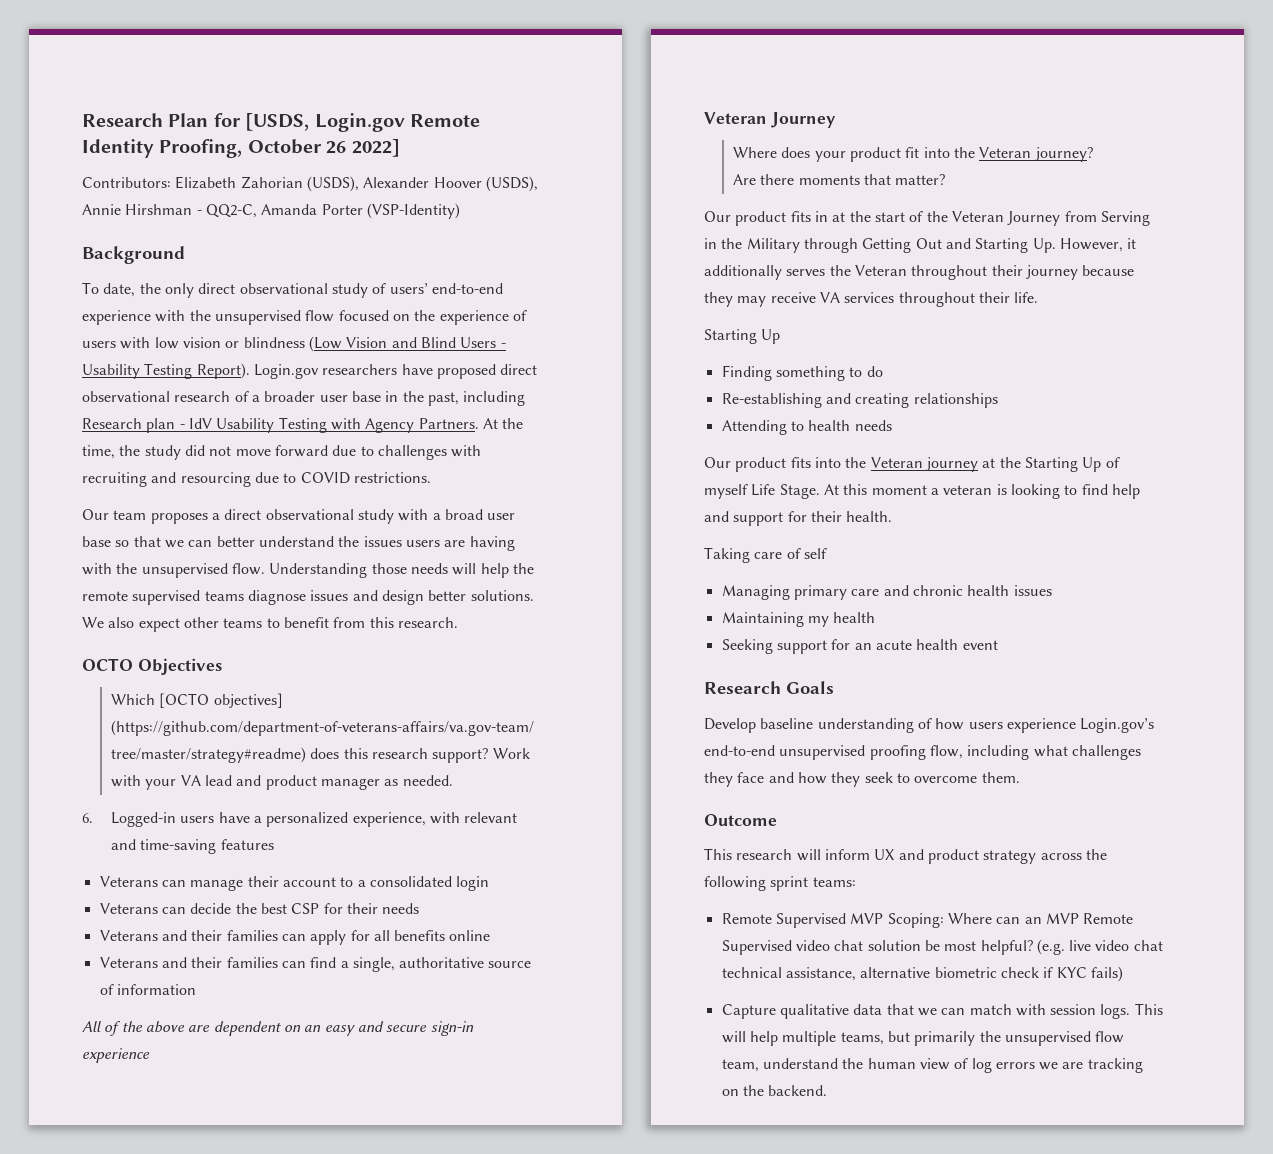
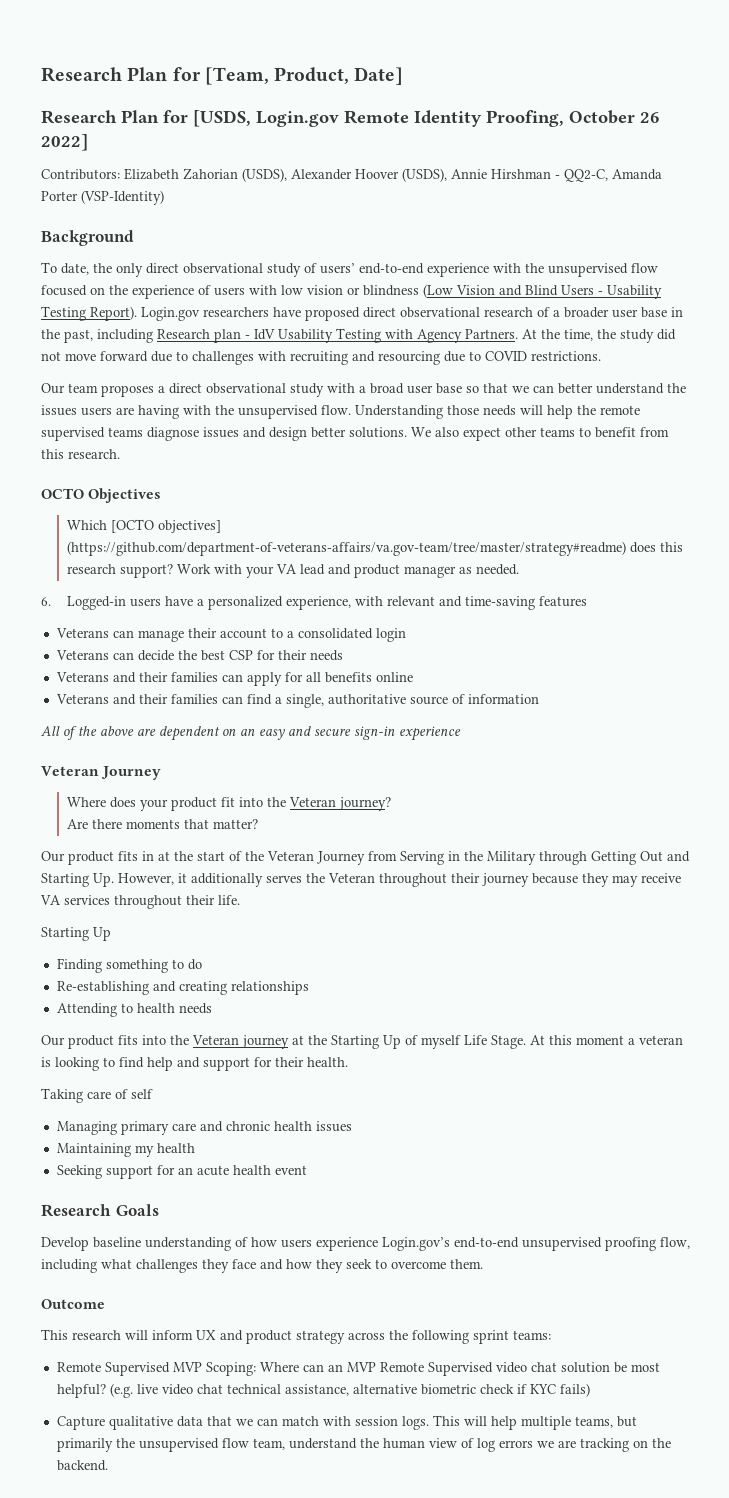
[82,113,241,127] Research Plan for -> [41,67,404,85] [41,110,188,124] Research Plan for [Team, Product, Date] // Research Plan for

